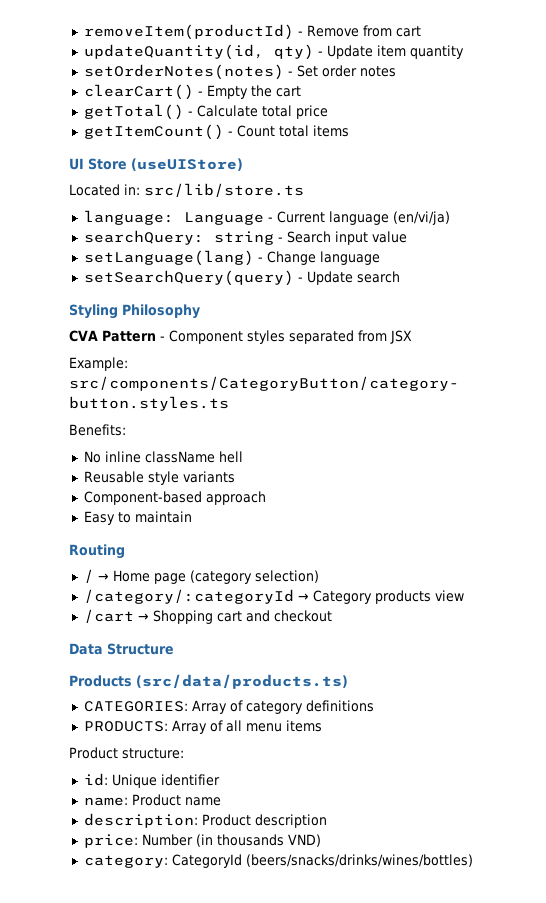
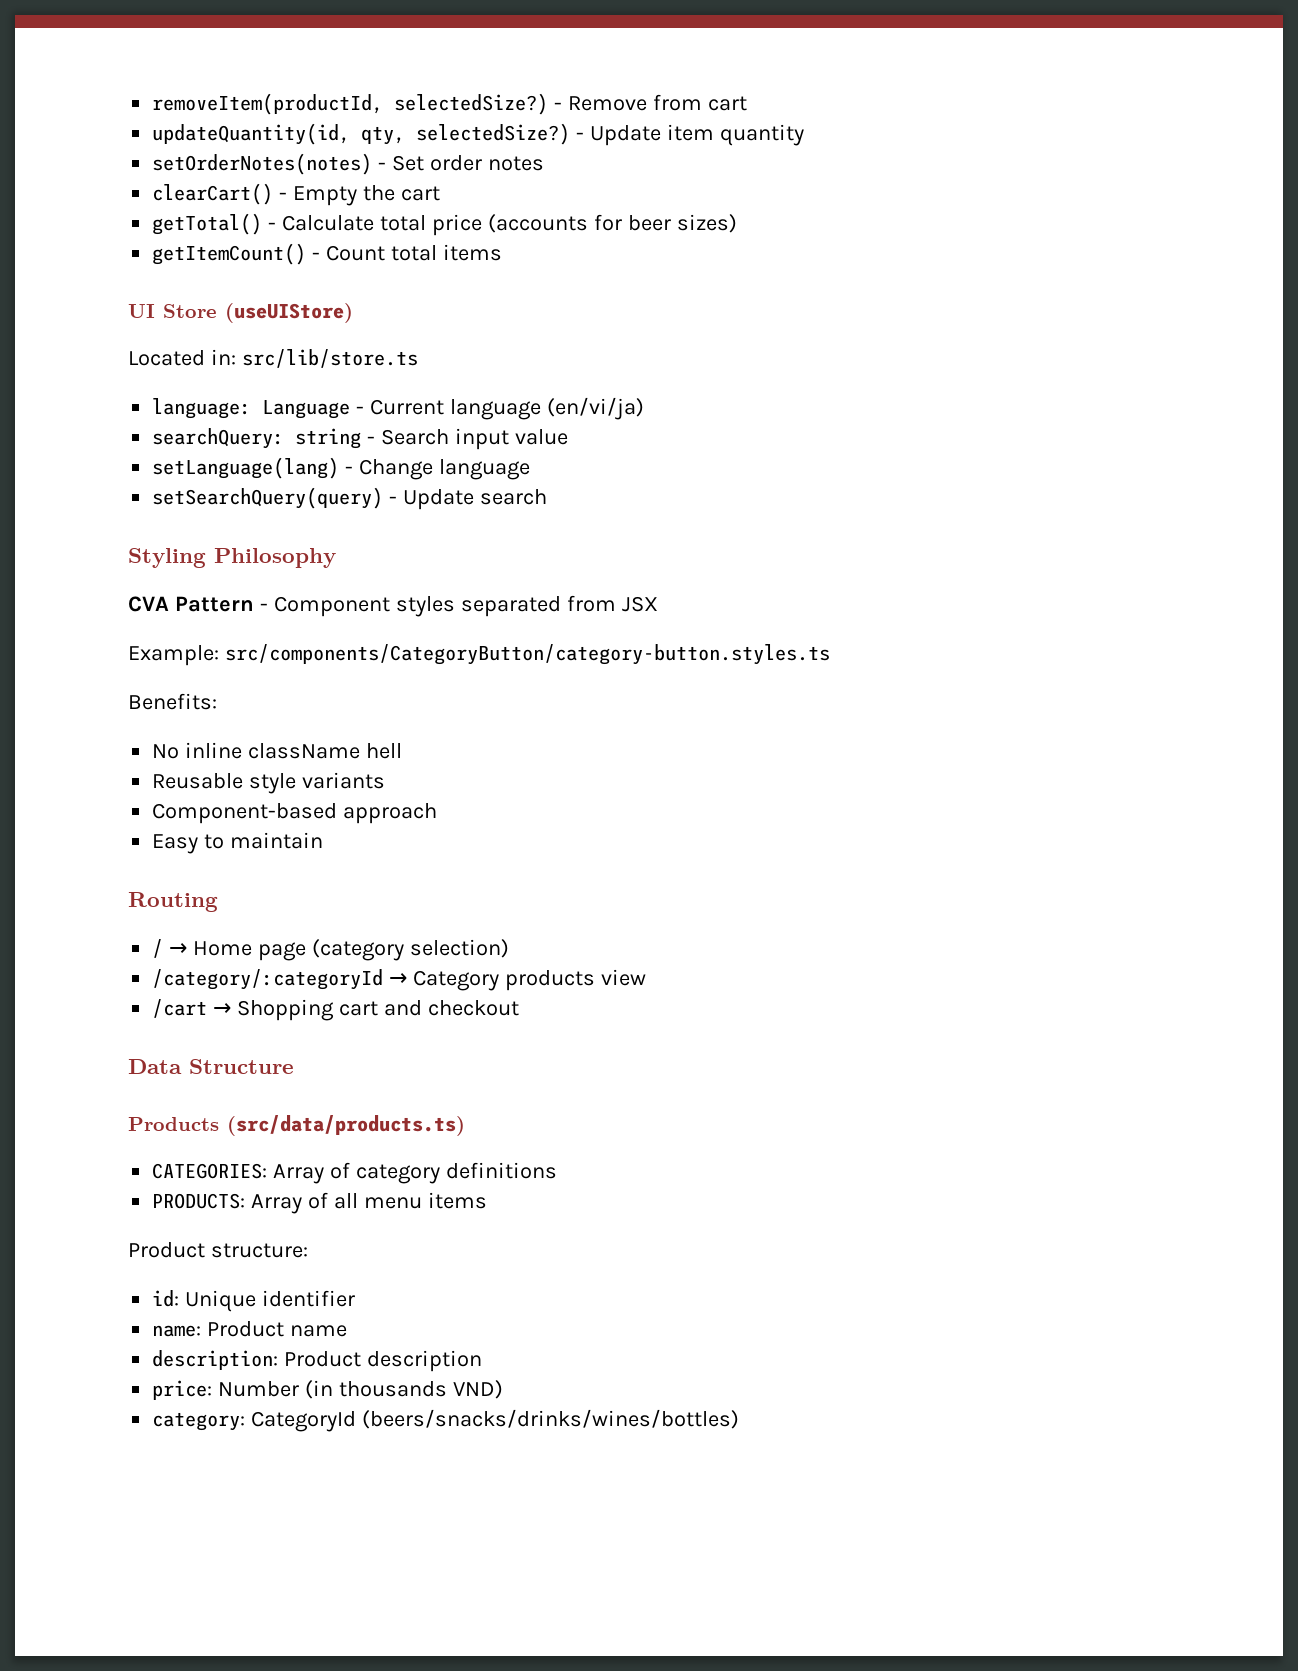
[83,24,294,40] removeItem(productId) -> [152,93,549,115] removeItem(productId, selectedSize?)
[273,44,314,60] qty) -> [361,123,571,145] qty, selectedSize?)
(328, 112) none -> [487,214,737,233] (accounts for beer sizes)

